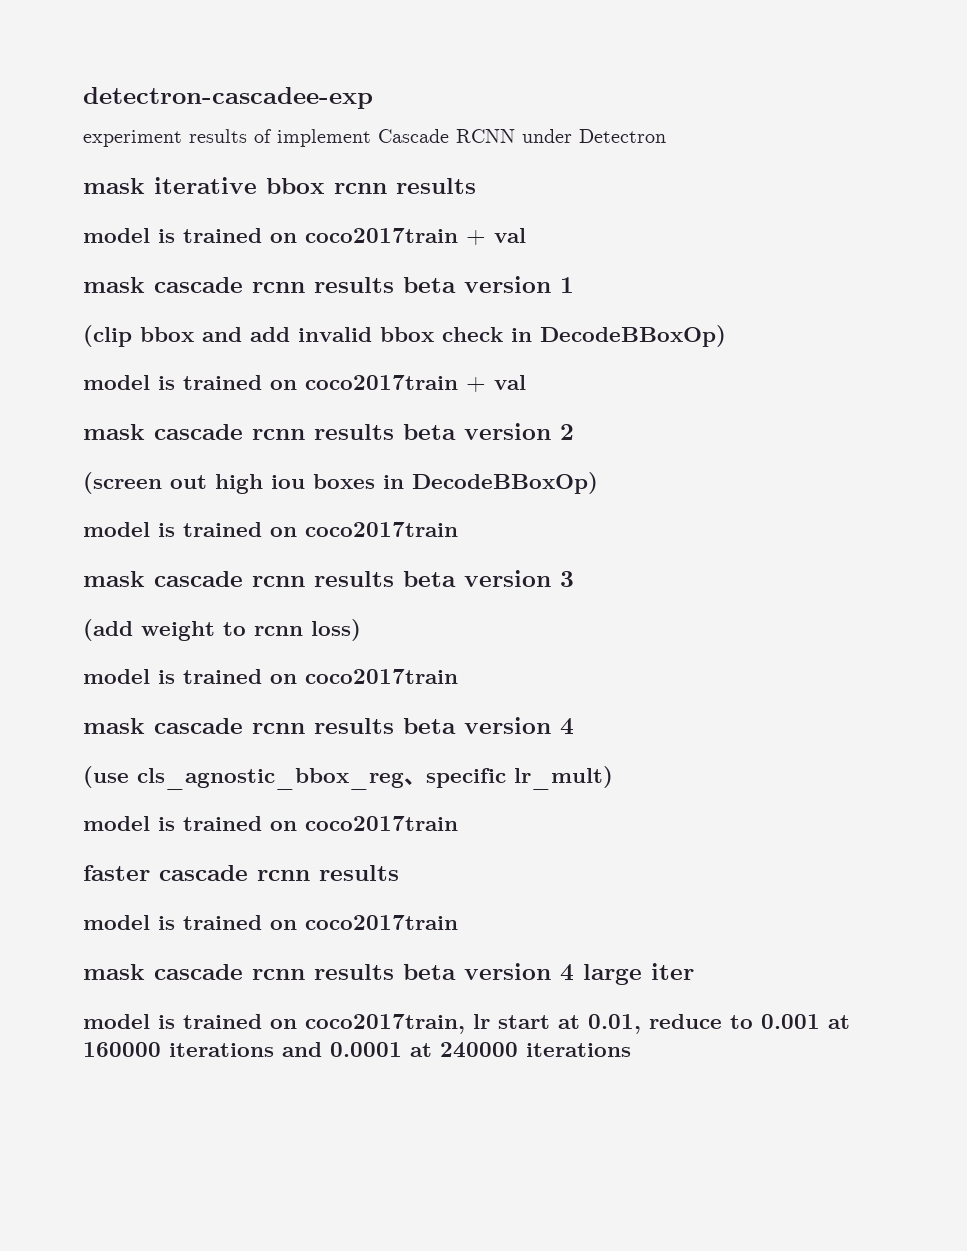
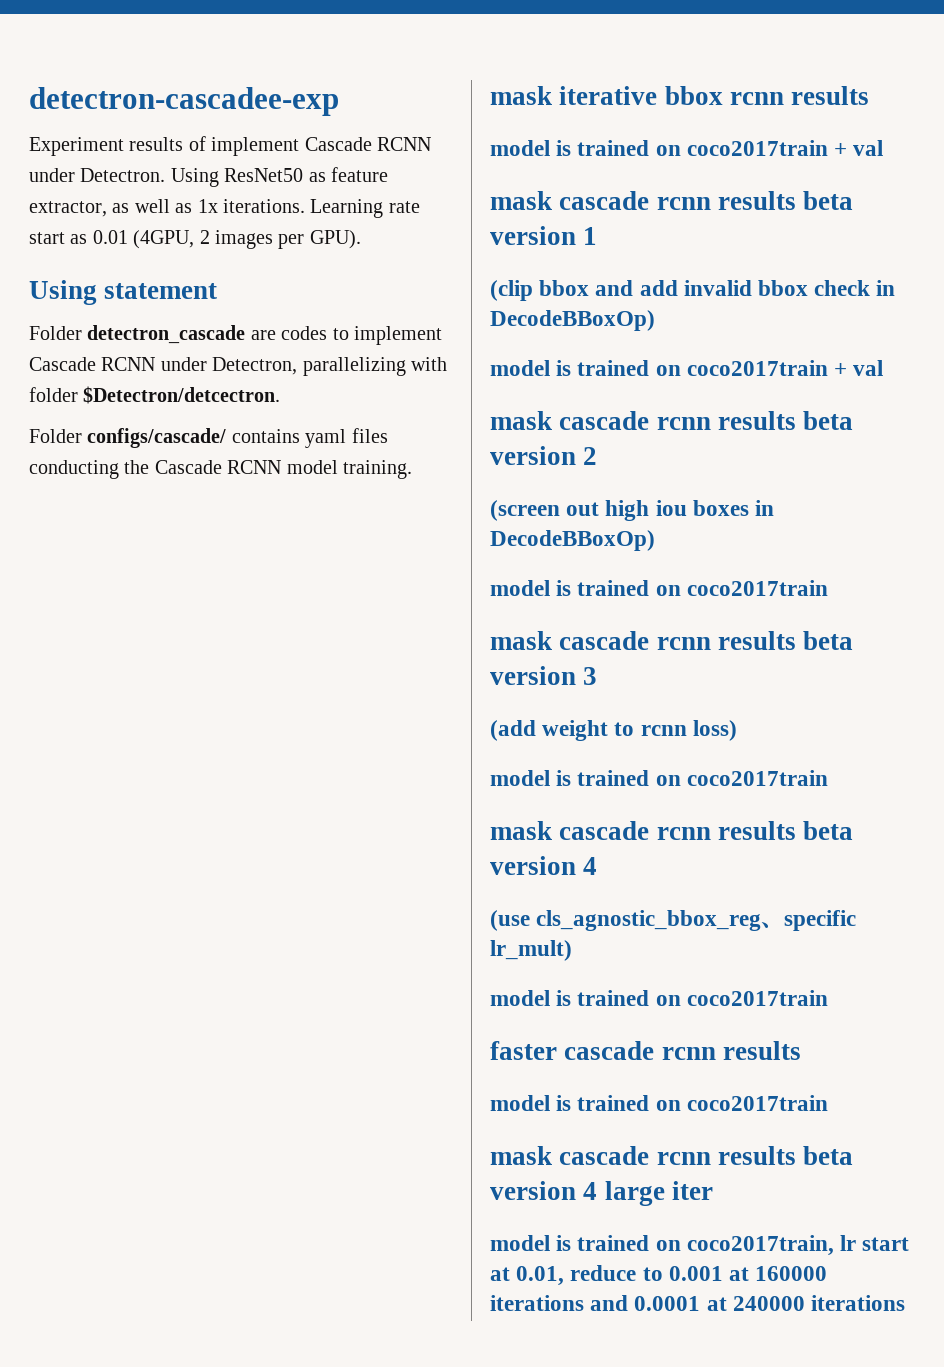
[83,130,182,147] experiment -> [29,137,124,156] Experiment
[579,129,666,143] Detectron -> [80,167,388,187] [29,199,420,218] [29,230,361,249] [29,280,218,305] [29,325,442,345] [29,357,447,376] [29,386,281,404] [29,428,388,448] [29,460,412,479] Detectron. Using ResNet50 as feature extractor, as well as 1x iterations. Learning rate start as 0.01 (4GPU, 2 images per GPU). // Using statement // Folder detectron_cascade are codes to implement Cascade RCNN under Detectron, parallelizing with folder $Detectron/detcectron. // Folder configs/cascade/ contains yaml files conducting the Cascade RCNN model training.

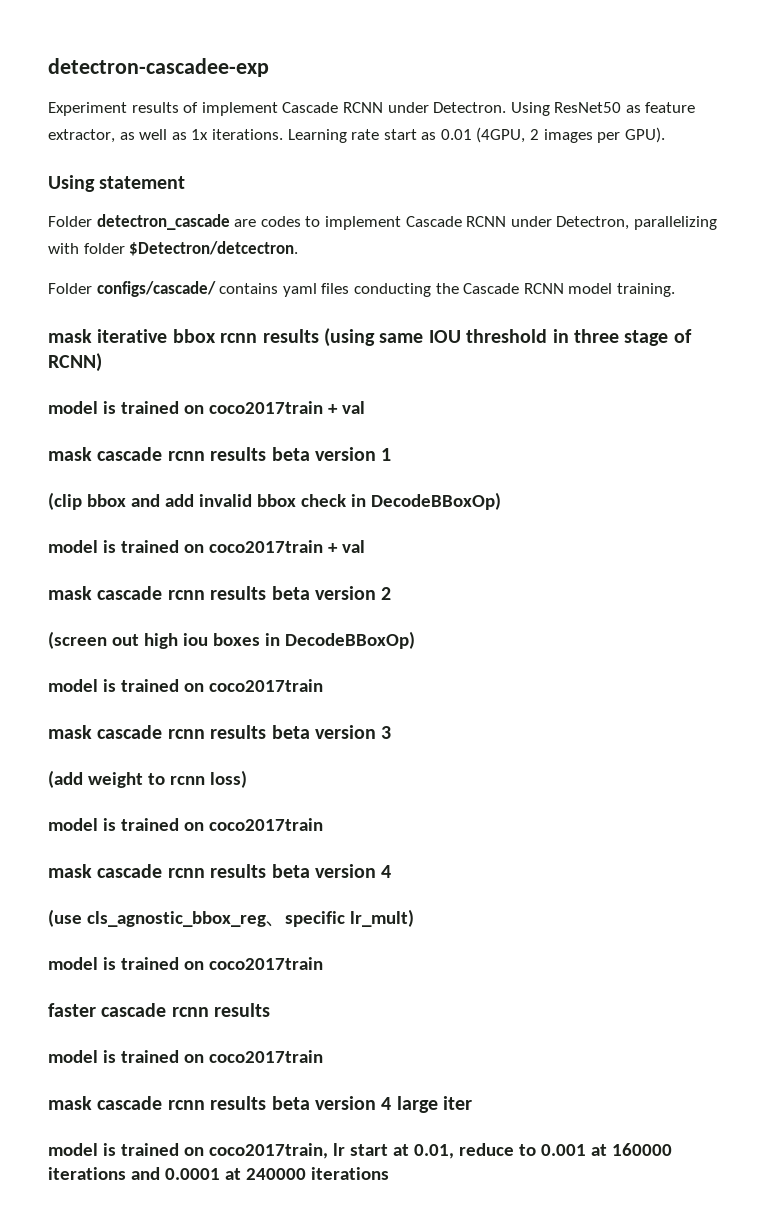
(870, 95) none -> [324,328,692,347] [48,353,102,372] (using same IOU threshold in three stage of RCNN)

